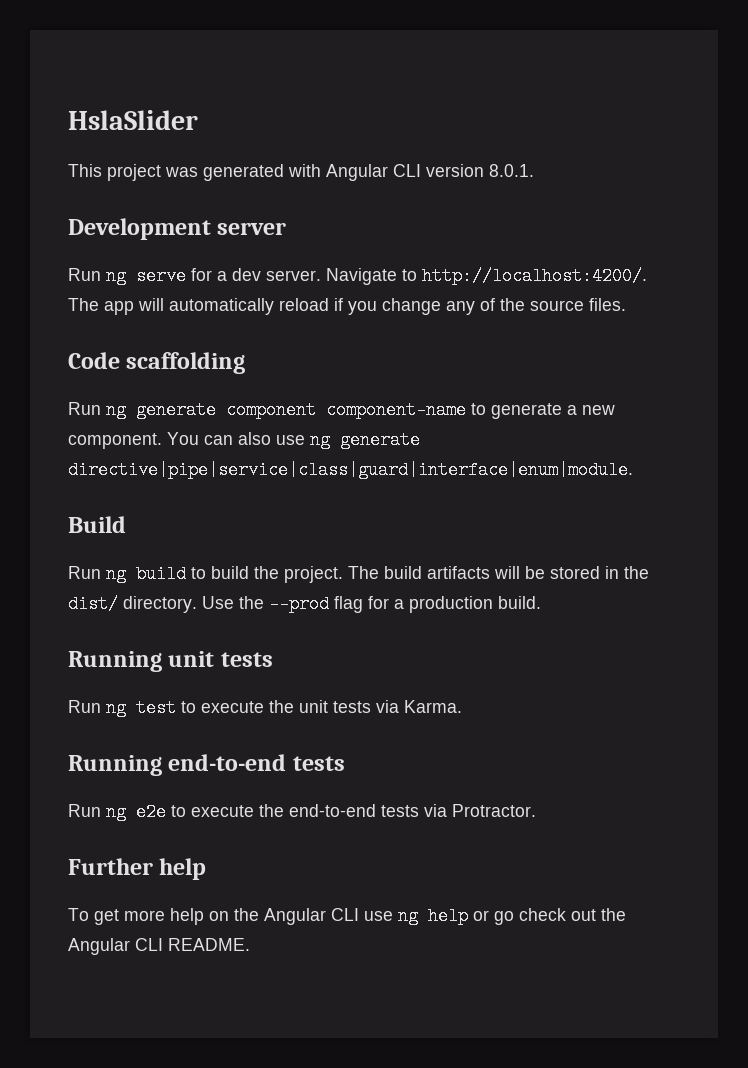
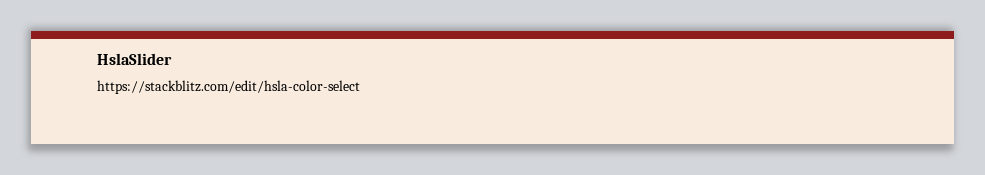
[68,164,534,181] [68,218,287,240] [68,267,647,285] [68,298,626,315] [68,352,246,374] [68,401,615,419] [68,431,420,449] [68,461,633,479] [68,516,126,533] [68,565,649,583] [68,595,541,613] [68,651,273,672] [68,699,462,717] [68,754,345,776] [68,803,536,821] [68,858,207,880] [68,907,626,925] [68,938,250,955] This project was generated with Angular CLI version 8.0.1. // Development server // Run ng serve for a dev server. Navigate to http://localhost:4200/. The app will automatically reload if you change any of the source files. // Code scaffolding // Run ng generate component component-name to generate a new component. You can also use ng generate directive|pipe|service|class|guard|interface|enum|module. // Build // Run ng build to build the project. The build artifacts will be stored in the dist/ directory. Use the --prod flag for a production build. // Running unit tests // Run ng test to execute the unit tests via Karma. // Running end-to-end tests // Run ng e2e to execute the end-to-end tests via Protractor. // Further help // To get more help on the Angular CLI use ng help or go check out the Angular CLI README. -> [97,80,360,94] https://stackblitz.com/edit/hsla-color-select

